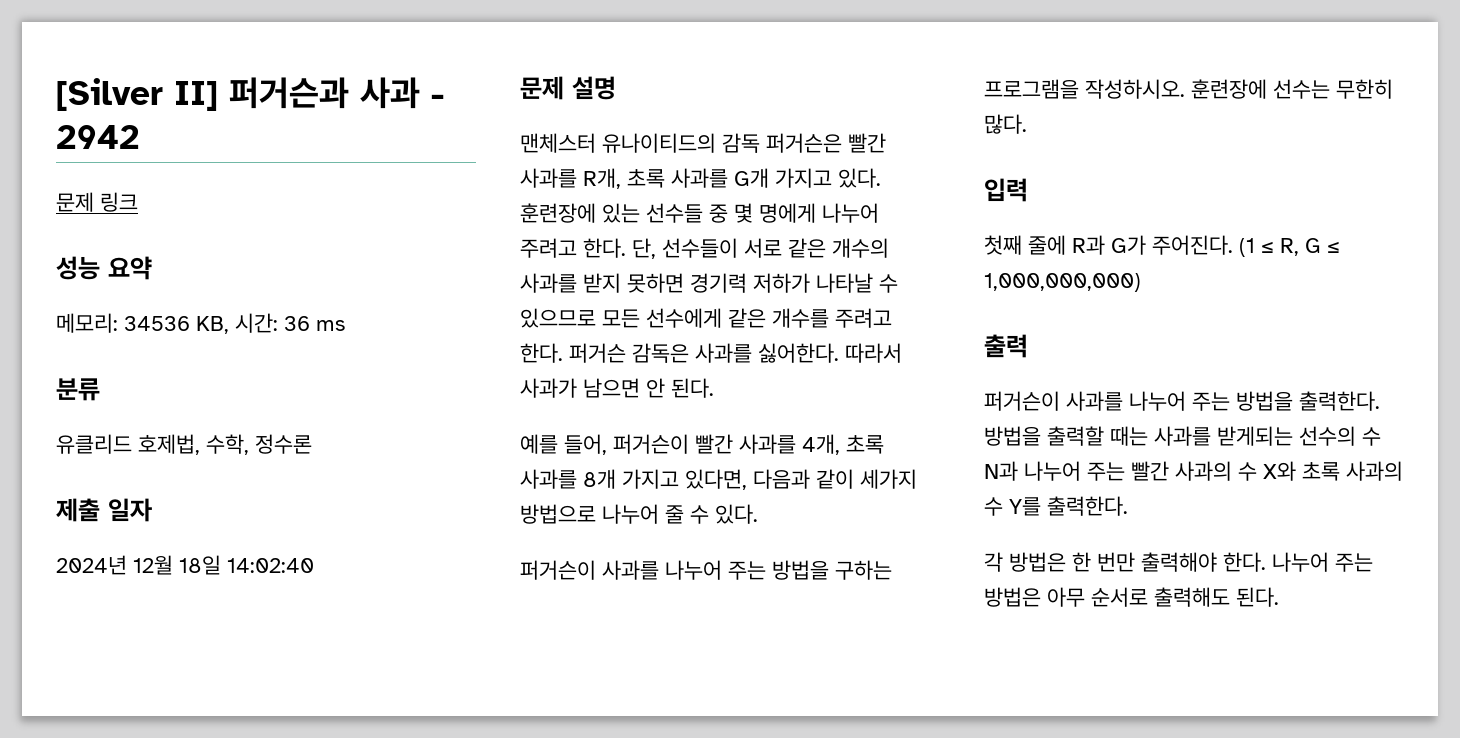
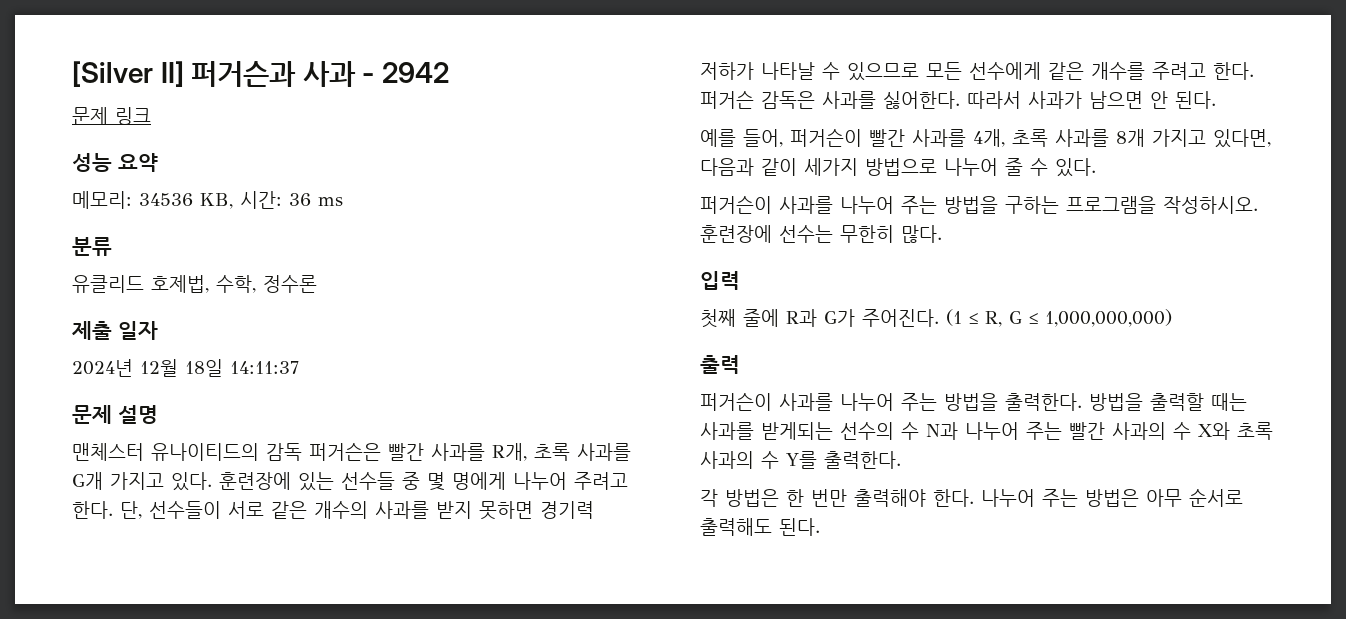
[227,558,314,573] 14:02:40 -> [230,361,299,374] 14:11:37

